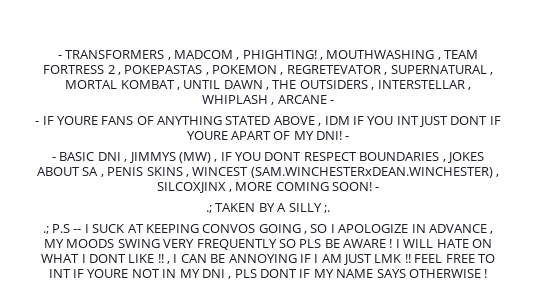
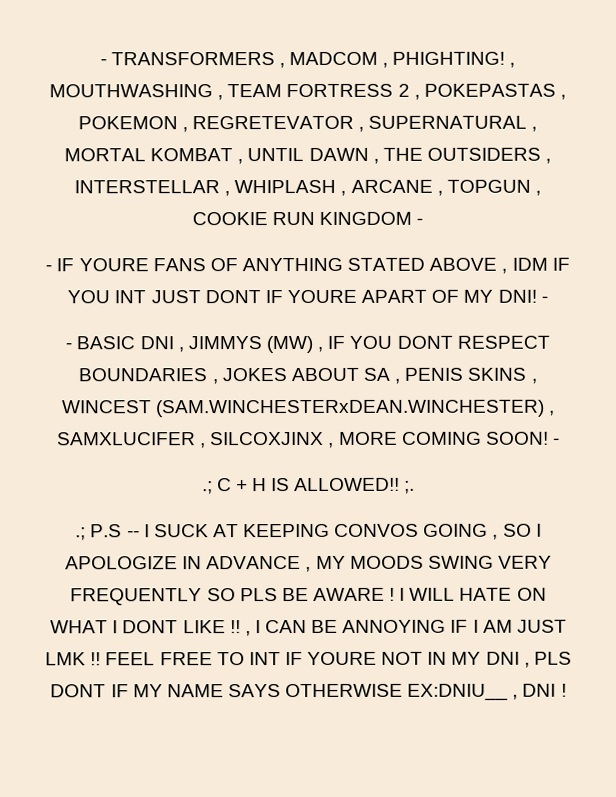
(327, 99) none -> [436,179,541,196] [191,211,413,226] , TOPGUN , COOKIE RUN KINGDOM
(499, 175) none -> [57,432,207,449] SAMXLUCIFER ,
[215,203,322,212] TAKEN BY A SILLY -> [216,477,401,492] C + H IS ALLOWED!!
(481, 273) none -> [407,683,557,701] EX:DNIU__ , DNI

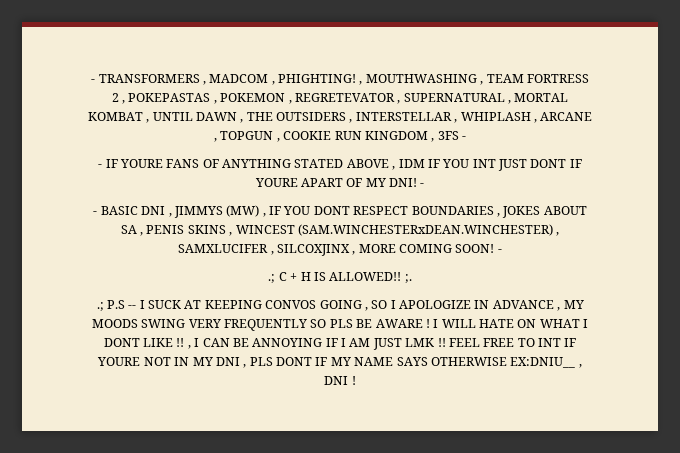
(413, 218) none -> [431,131,459,142] , 3FS

